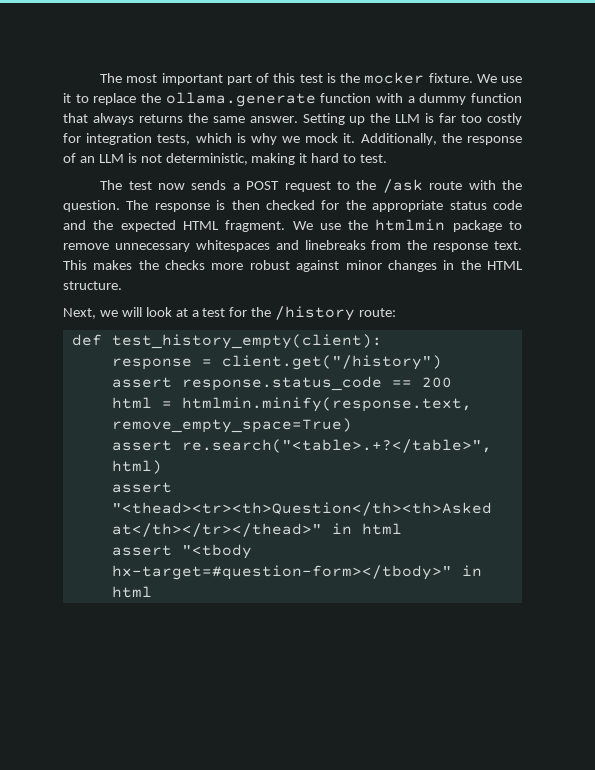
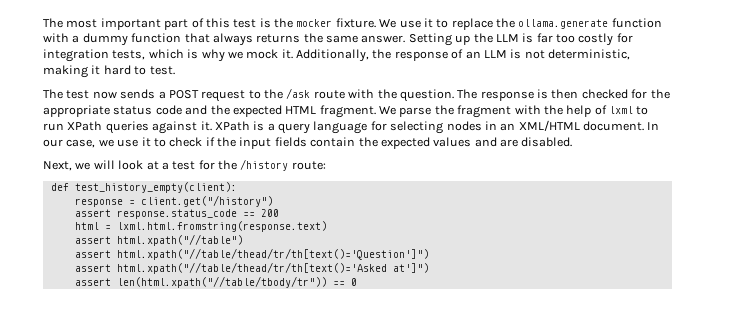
[319,219,522,232] [63,240,522,252] [63,260,523,272] [63,281,122,290] use the htmlmin package to remove unnecessary whitespaces and linebreaks from the response text. This makes the checks more robust against minor changes in the HTML structure. -> [399,105,649,118] [43,120,660,134] [43,137,573,149] parse the fragment with the help of lxml to run XPath queries against it. XPath is a query language for selecting nodes in an XML/HTML document. In our case, we use it to check if the input fields contain the expected values and are disabled.
[181,397,472,412] [111,418,352,433] [111,439,492,453] [111,460,162,474] [111,482,172,493] [111,502,492,516] [111,523,402,537] [111,544,252,559] [111,565,482,580] [111,586,152,598] htmlmin.minify(response.text, remove_empty_space=True) // assert re.search("<table>.+?</table>", html) // assert "<thead><tr><th>Question</th><th>Asked at</th></tr></thead>" in html // assert "<tbody hx-target=#question-form></tbody>" in html -> [116,221,327,232] [74,234,243,246] [74,248,429,260] [74,262,429,274] [74,276,357,288] lxml.html.fromstring(response.text) // assert html.xpath("//table") // assert html.xpath("//table/thead/tr/th[text()='Question']") // assert html.xpath("//table/thead/tr/th[text()='Asked at']") // assert len(html.xpath("//table/tbody/tr")) == 0

